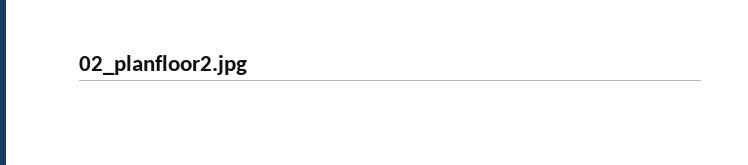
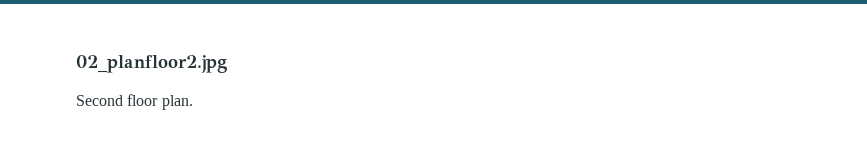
(247, 65) none -> [76,94,193,110] // Second floor plan.

